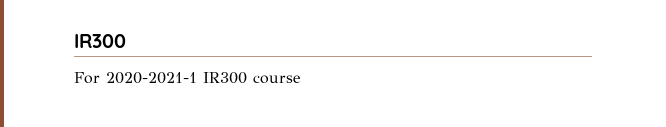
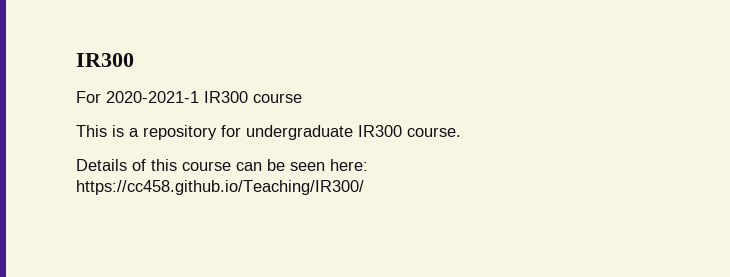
(300, 79) none -> [76,125,461,140] [76,159,368,171] [76,180,364,195] // This is a repository for undergraduate IR300 course. // Details of this course can be seen here: https://cc458.github.io/Teaching/IR300/

